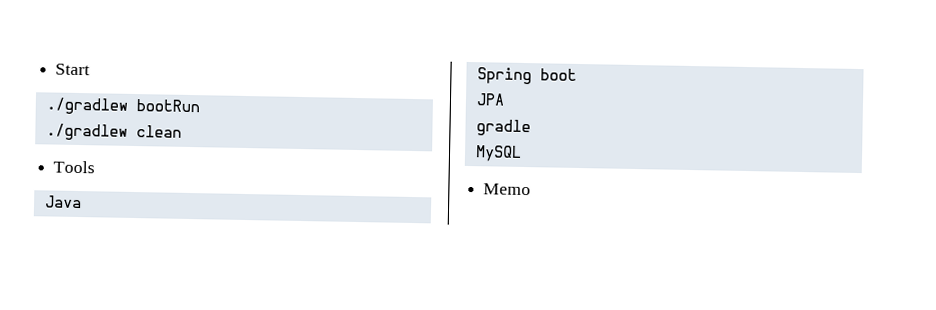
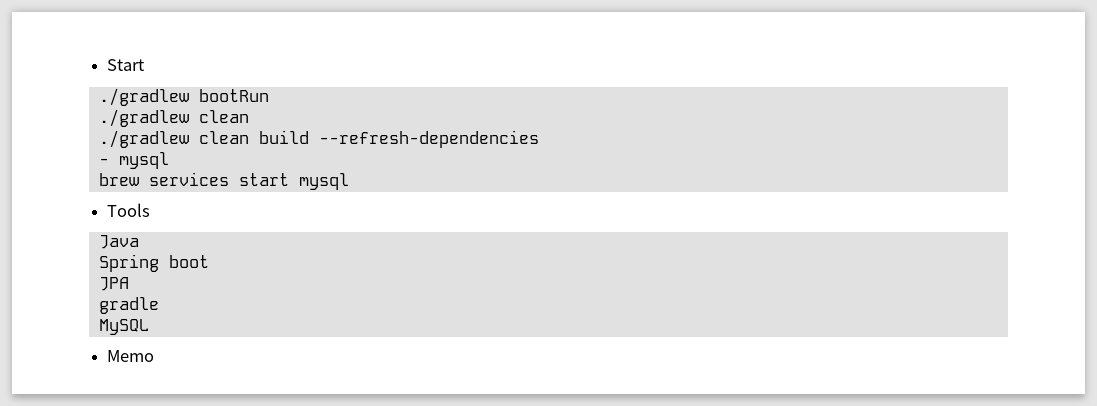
(182, 131) none -> [98,130,539,148] [98,152,169,169] [98,172,349,190] // ./gradlew clean build --refresh-dependencies // - mysql // brew services start mysql

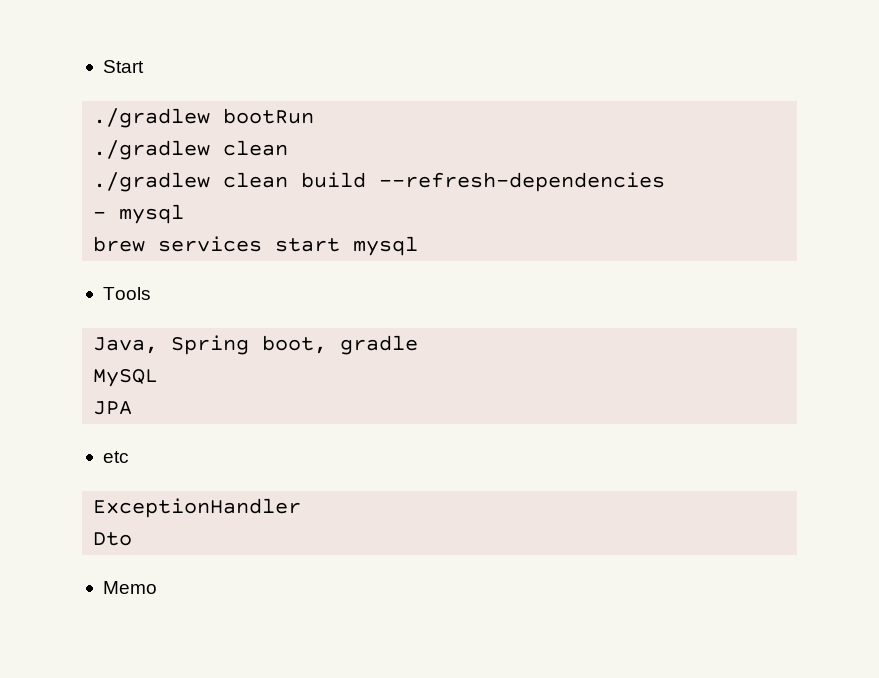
[98,235,139,249] [98,254,209,272] [98,277,129,291] [98,297,159,314] [98,319,149,335] Java // Spring boot // JPA // gradle // MySQL -> [93,335,419,355] [93,369,159,387] [93,401,133,415] [102,451,129,463] [93,498,302,518] [93,532,133,546] Java, Spring boot, gradle // MySQL // JPA // etc // ExceptionHandler // Dto

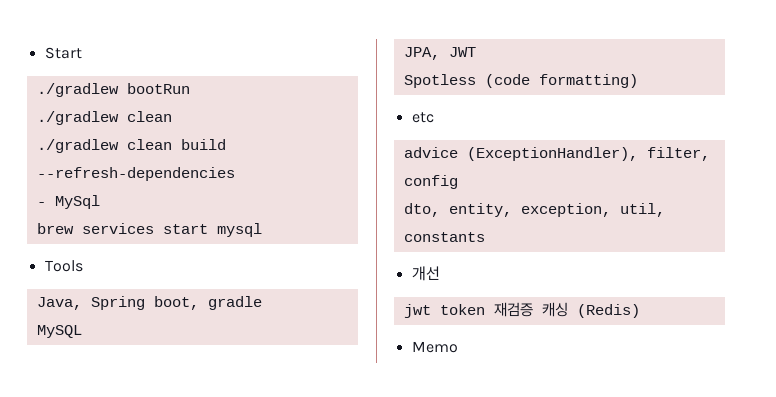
[119,204,185,224] mysql -> [54,195,100,209] MySql
[93,401,133,415] [102,451,129,463] [93,498,302,518] [93,532,133,546] JPA // etc // ExceptionHandler // Dto -> [403,47,476,60] [403,74,638,88] [411,112,434,123] [403,147,710,161] [403,175,458,189] [403,203,665,217] [403,232,485,242] [411,266,440,281] [403,302,640,318] JPA, JWT // Spotless (code formatting) // etc // advice (ExceptionHandler), filter, config // dto, entity, exception, util, constants // 개선 // jwt token 재검증 캐싱 (Redis)

